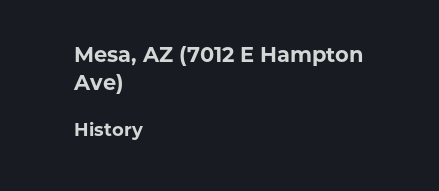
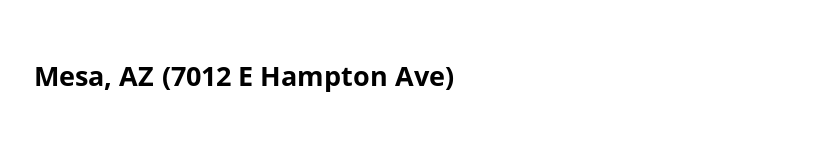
[74,121,143,140] // History -> (455, 78) none

